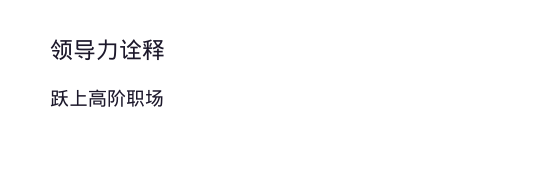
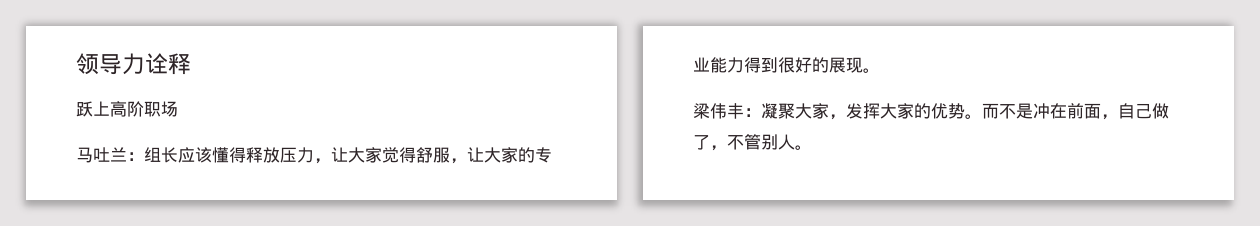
(164, 98) none -> [76,147,552,164] [693,57,880,73] [693,103,1169,120] [693,134,812,151] // 马吐兰：组长应该懂得释放压力，让大家觉得舒服，让大家的专业能力得到很好的展现。 // 梁伟丰：凝聚大家，发挥大家的优势。而不是冲在前面，自己做了，不管别人。

